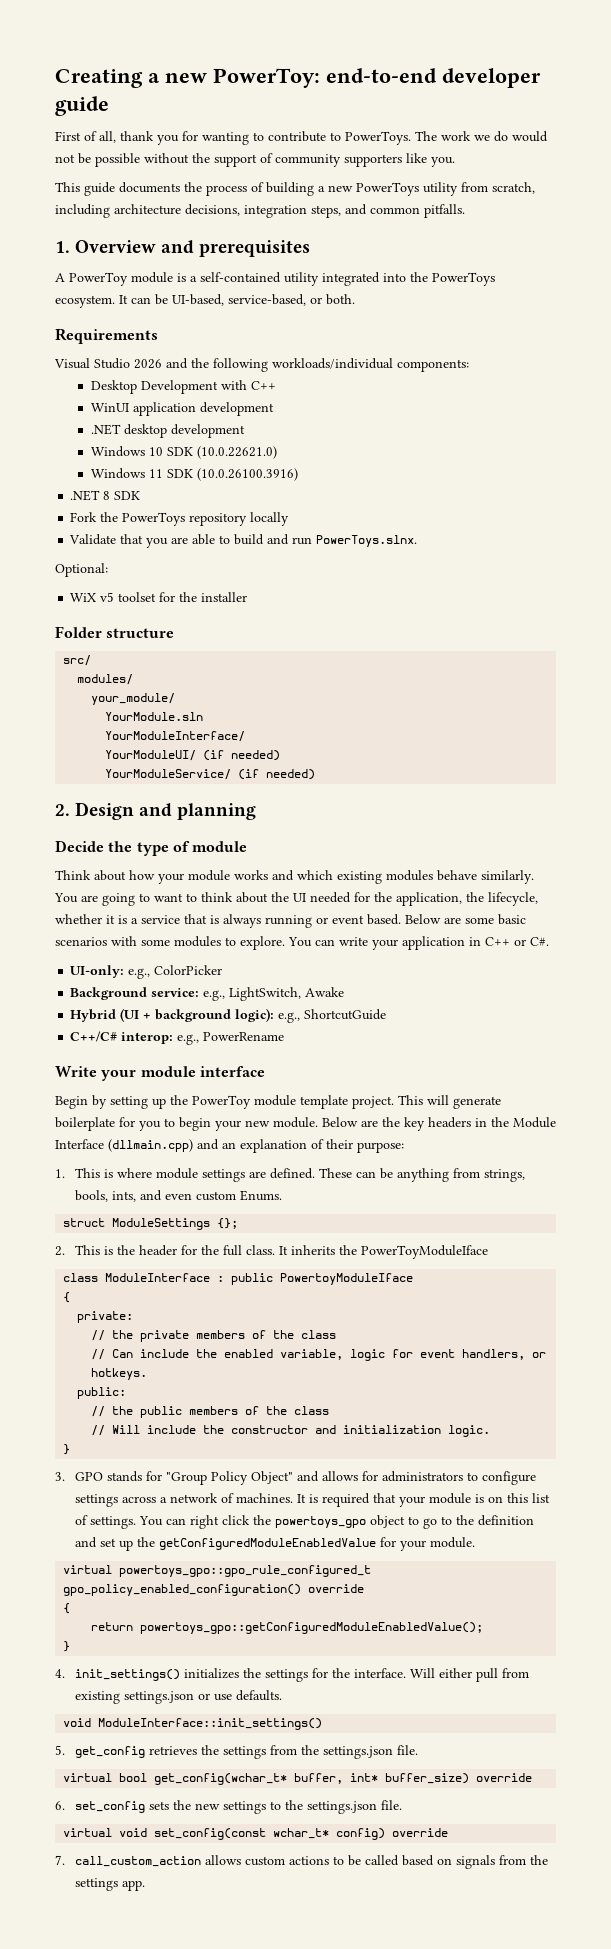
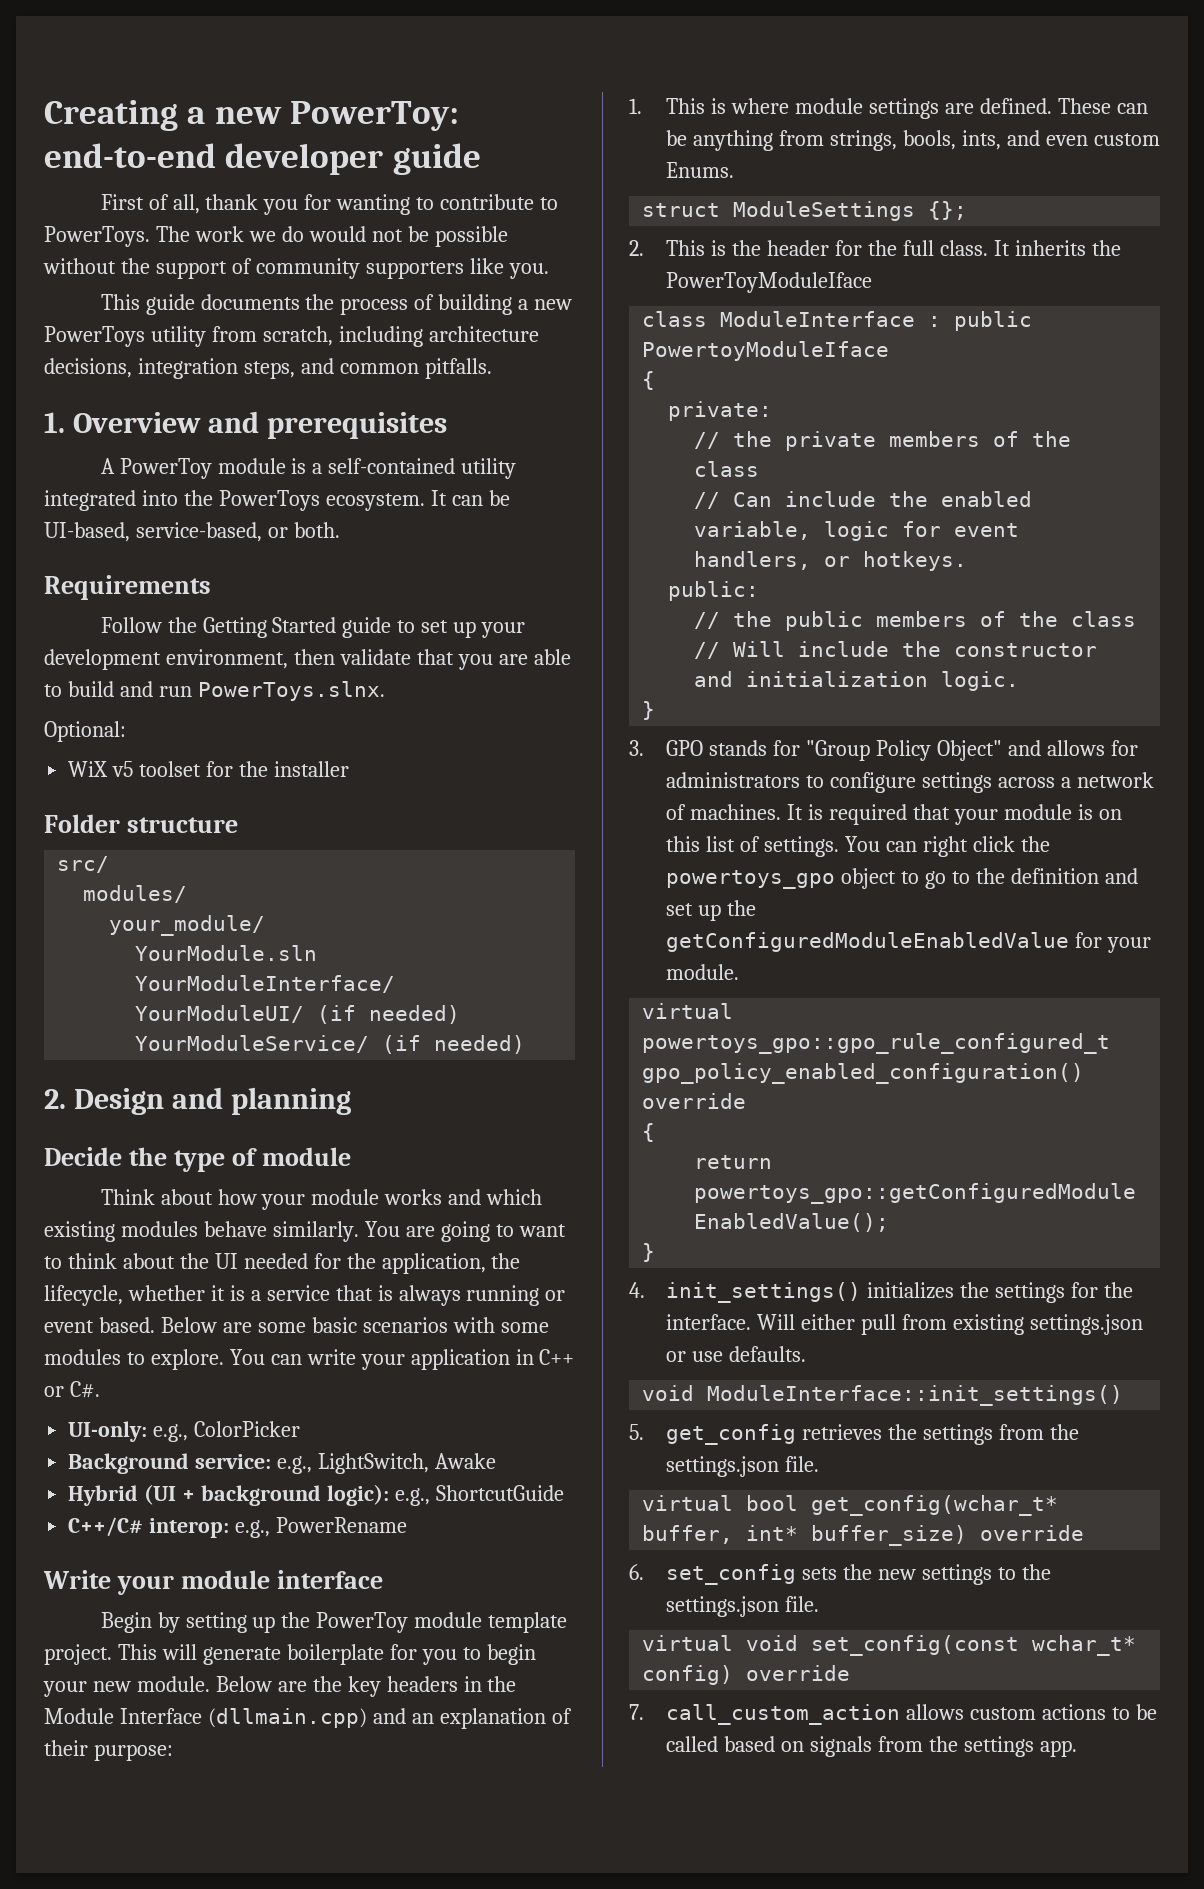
[54,358,469,372] [90,380,276,394] [90,402,274,416] [90,424,245,438] [90,446,277,459] [90,468,298,481] [70,490,141,501] [70,512,290,526] [69,534,117,545] Visual Studio 2026 and the following workloads/individual components: // Desktop Development with C++ // WinUI application development // .NET desktop development // Windows 10 SDK (10.0.22621.0) // Windows 11 SDK (10.0.26100.3916) // .NET 8 SDK // Fork the PowerToys repository locally // Validate -> [100,617,526,638] [44,649,411,670] Follow the Getting Started guide to set up your development environment, then validate

